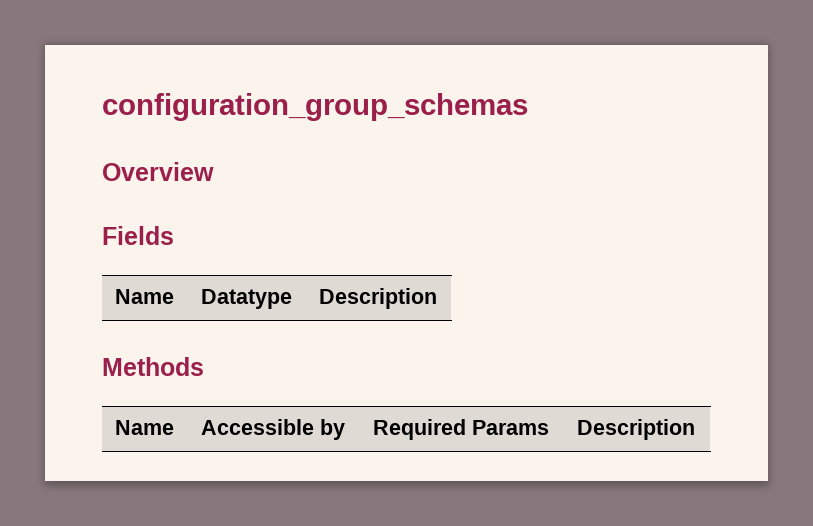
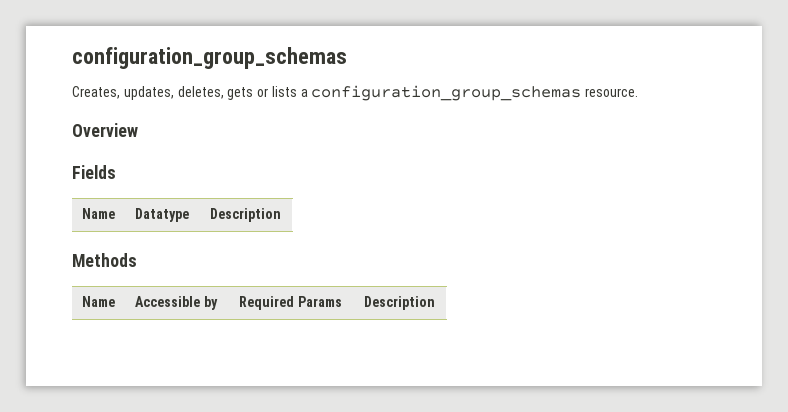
[102,93,528,121] configuration_group_schemas -> [72,47,347,69] [72,85,639,101] configuration_group_schemas // Creates, updates, deletes, gets or lists a configuration_group_schemas resource.

